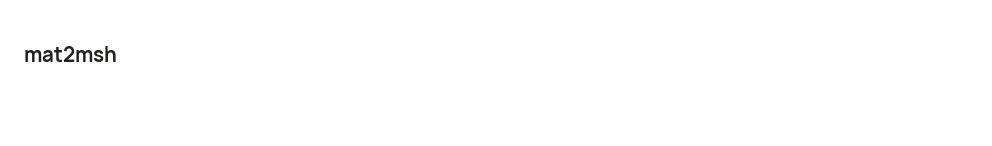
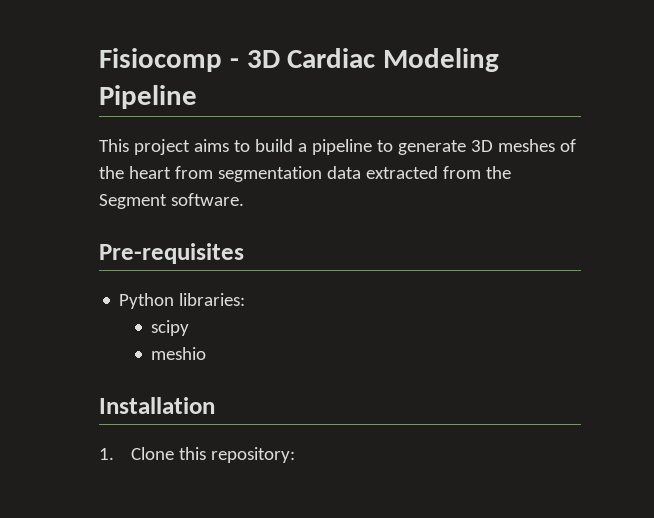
[24,46,117,62] mat2msh -> [99,48,500,72] [99,85,197,109] [99,139,576,155] [99,166,511,182] [99,193,244,209] [99,243,244,264] [119,293,246,309] [151,320,190,336] [151,347,207,360] [99,397,215,414] [99,447,296,463] Fisiocomp - 3D Cardiac Modeling Pipeline // This project aims to build a pipeline to generate 3D meshes of the heart from segmentation data extracted from the Segment software. // Pre-requisites // Python libraries: // scipy // meshio // Installation // 1. Clone this repository:

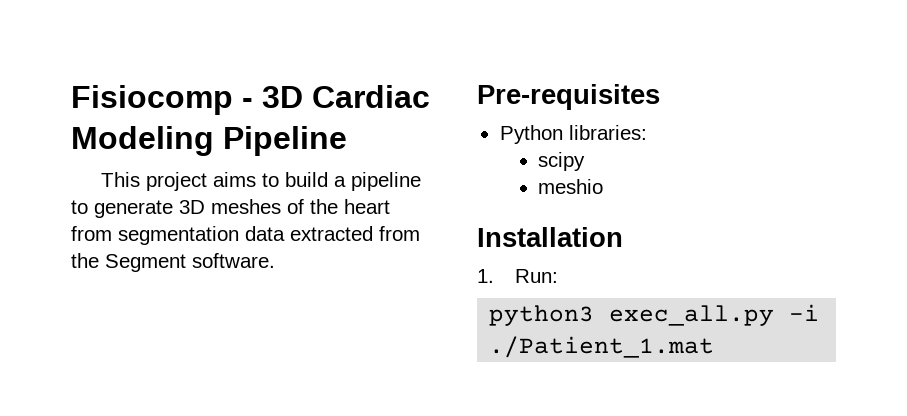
[131,447,296,463] Clone this repository: -> [515,269,559,283] [489,304,820,326] [489,336,715,358] Run: // python3 exec_all.py -i ./Patient_1.mat

